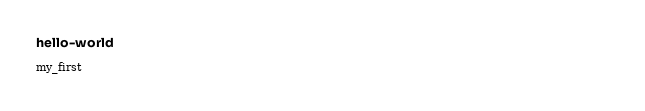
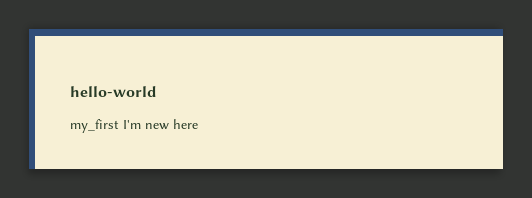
(82, 68) none -> [123,119,198,130] I'm new here

